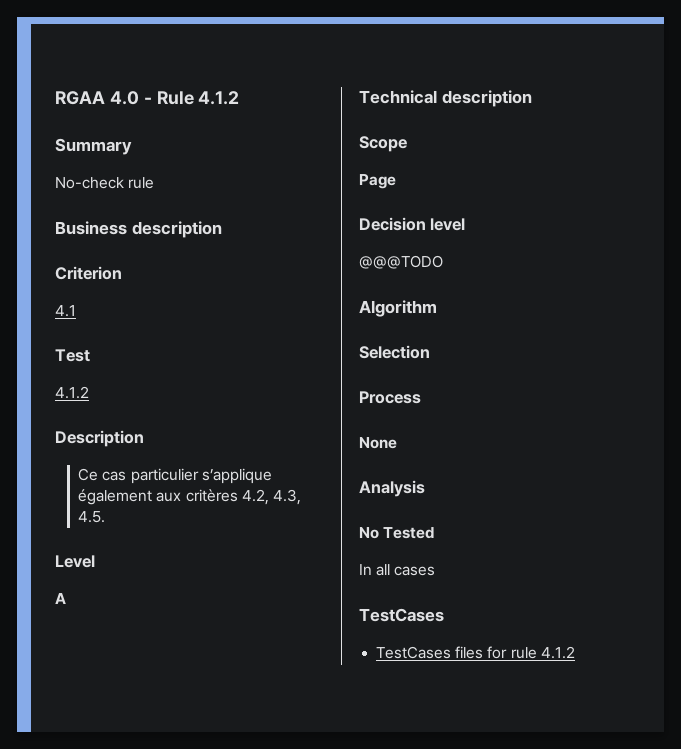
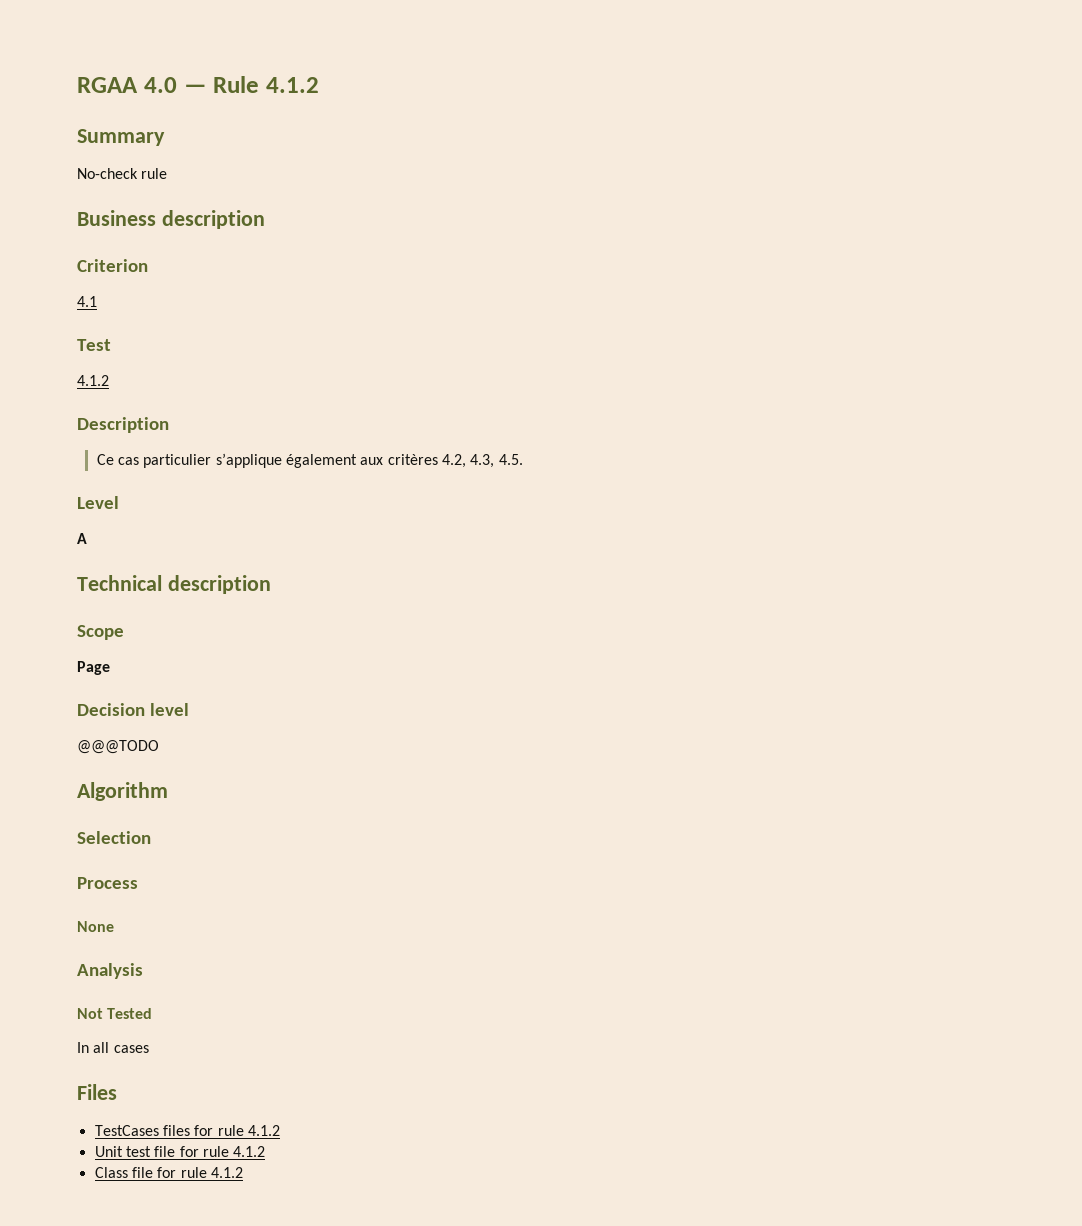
[143,97,152,104] - -> [183,84,207,93] —
[359,527,379,539] No -> [77,1008,103,1019] Not
[359,608,444,622] TestCases -> [77,1084,117,1100] Files
(575, 652) none -> [94,1146,266,1157] [94,1167,243,1178] // Unit test file for rule 4.1.2 // Class file for rule 4.1.2

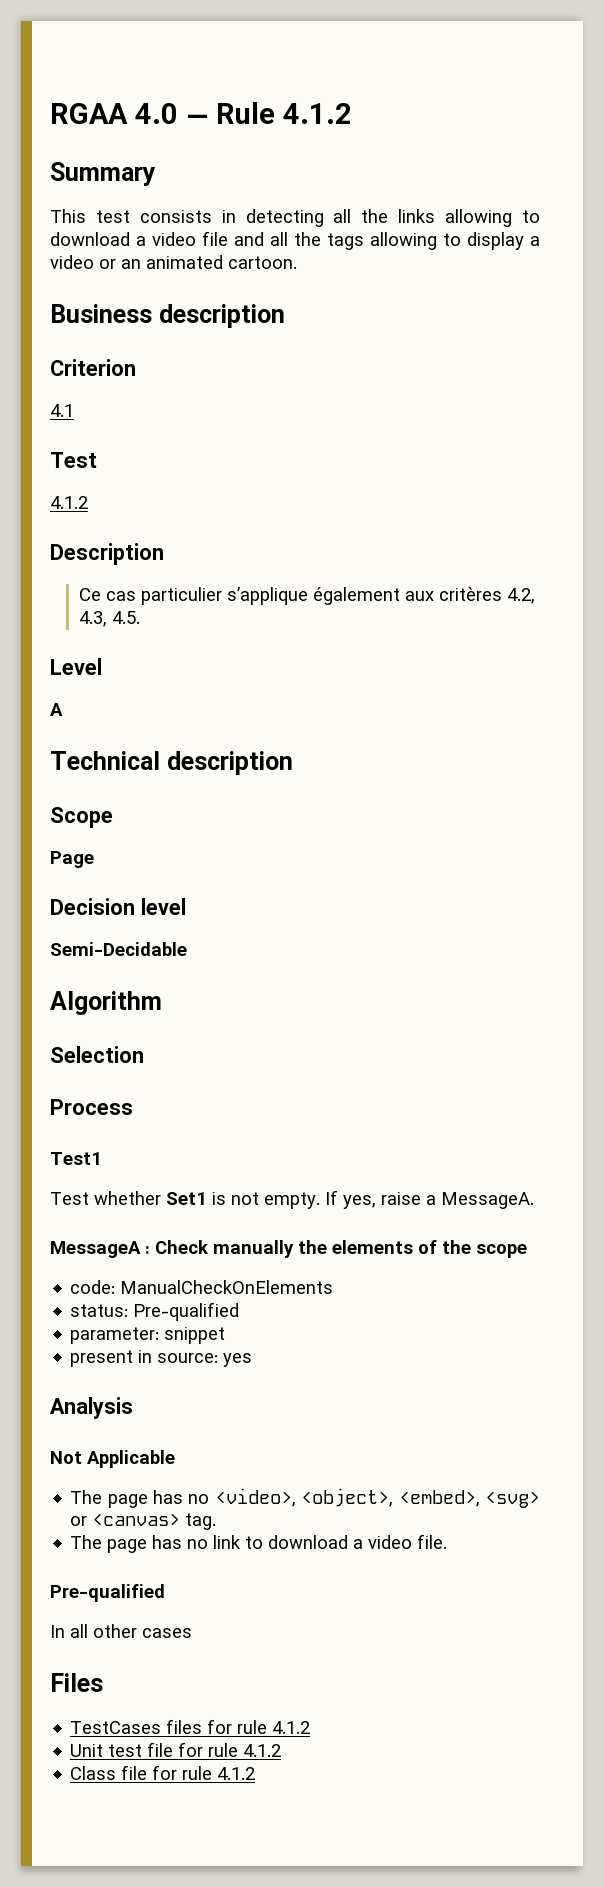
[77,168,168,179] No-check rule -> [50,209,541,227] [50,231,540,250] [50,255,297,269] This test consists in detecting all the links allowing to download a video file and all the tags allowing to display a video or an animated cartoon.
[77,740,159,754] @@@TODO -> [50,942,187,956] Semi-Decidable
[77,921,114,932] [77,963,143,979] [77,1008,153,1019] None // Analysis // Not Tested -> [50,1152,102,1165] [50,1190,534,1209] [50,1240,527,1258] [70,1280,334,1294] [70,1302,240,1321] [70,1327,226,1344] [70,1350,253,1367] [50,1397,133,1419] [50,1450,175,1468] [70,1488,540,1508] [70,1513,217,1530] [70,1534,448,1553] [50,1584,165,1602] Test1 // Test whether Set1 is not empty. If yes, raise a MessageA. // MessageA : Check manually the elements of the scope // code: ManualCheckOnElements // status: Pre-qualified // parameter: snippet // present in source: yes // Analysis // Not Applicable // The page has no <video>, <object>, <embed>, <svg> or <canvas> tag. // The page has no link to download a video file. // Pre-qualified
(110, 1047) none -> [93,1624,137,1638] other

